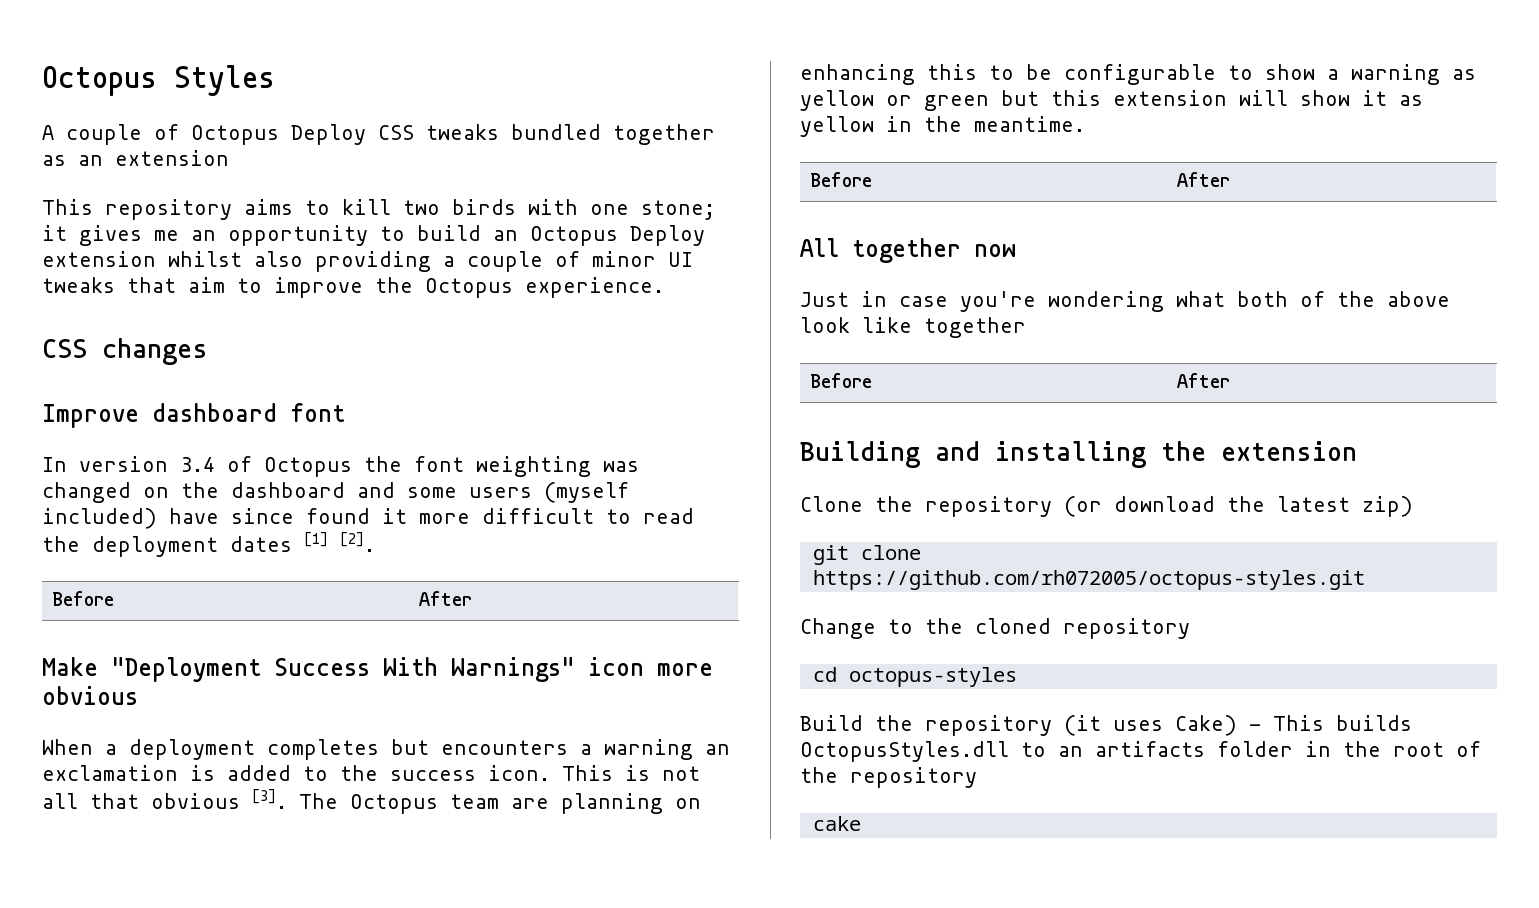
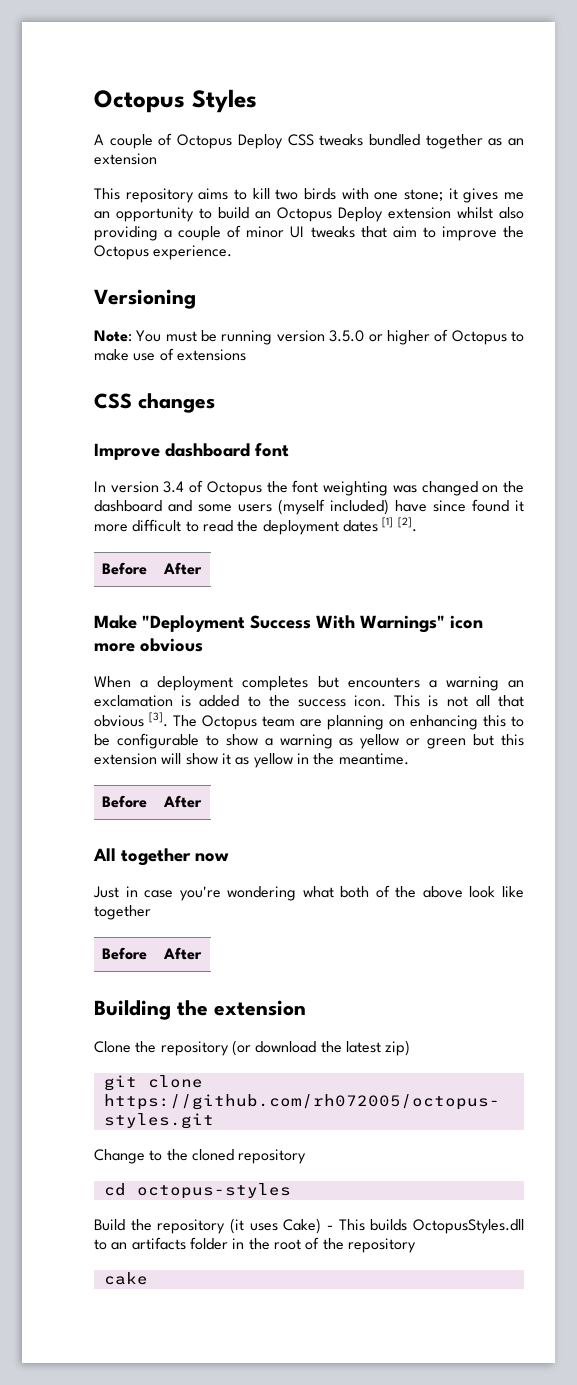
(664, 287) none -> [94,289,196,309] [94,329,524,345] [94,348,246,361] // Versioning // Note: You must be running version 3.5.0 or higher of Octopus to make use of extensions
[935,441,1146,468] and installing -> (171, 1010) none

